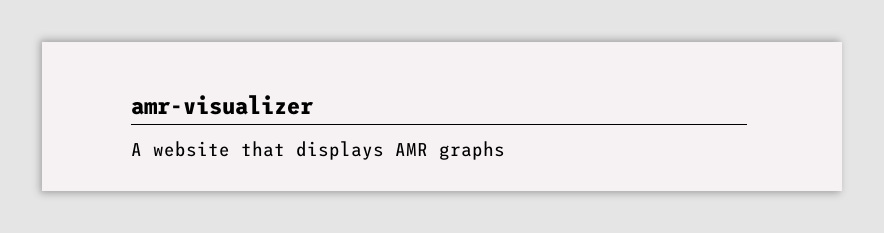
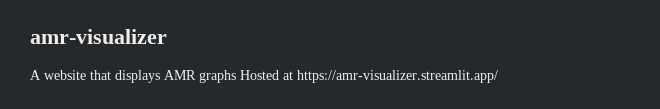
(505, 150) none -> [240,70,498,83] Hosted at https://amr-visualizer.streamlit.app/

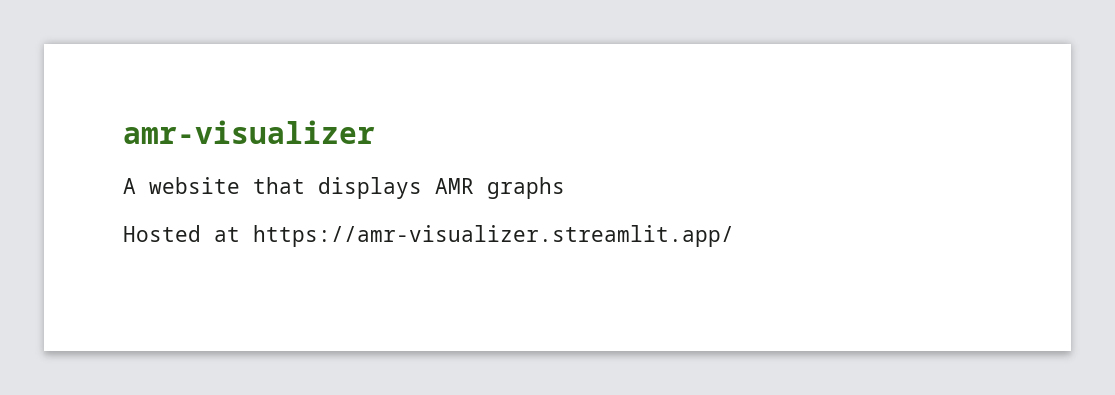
(236, 76) none -> (565, 188) //

